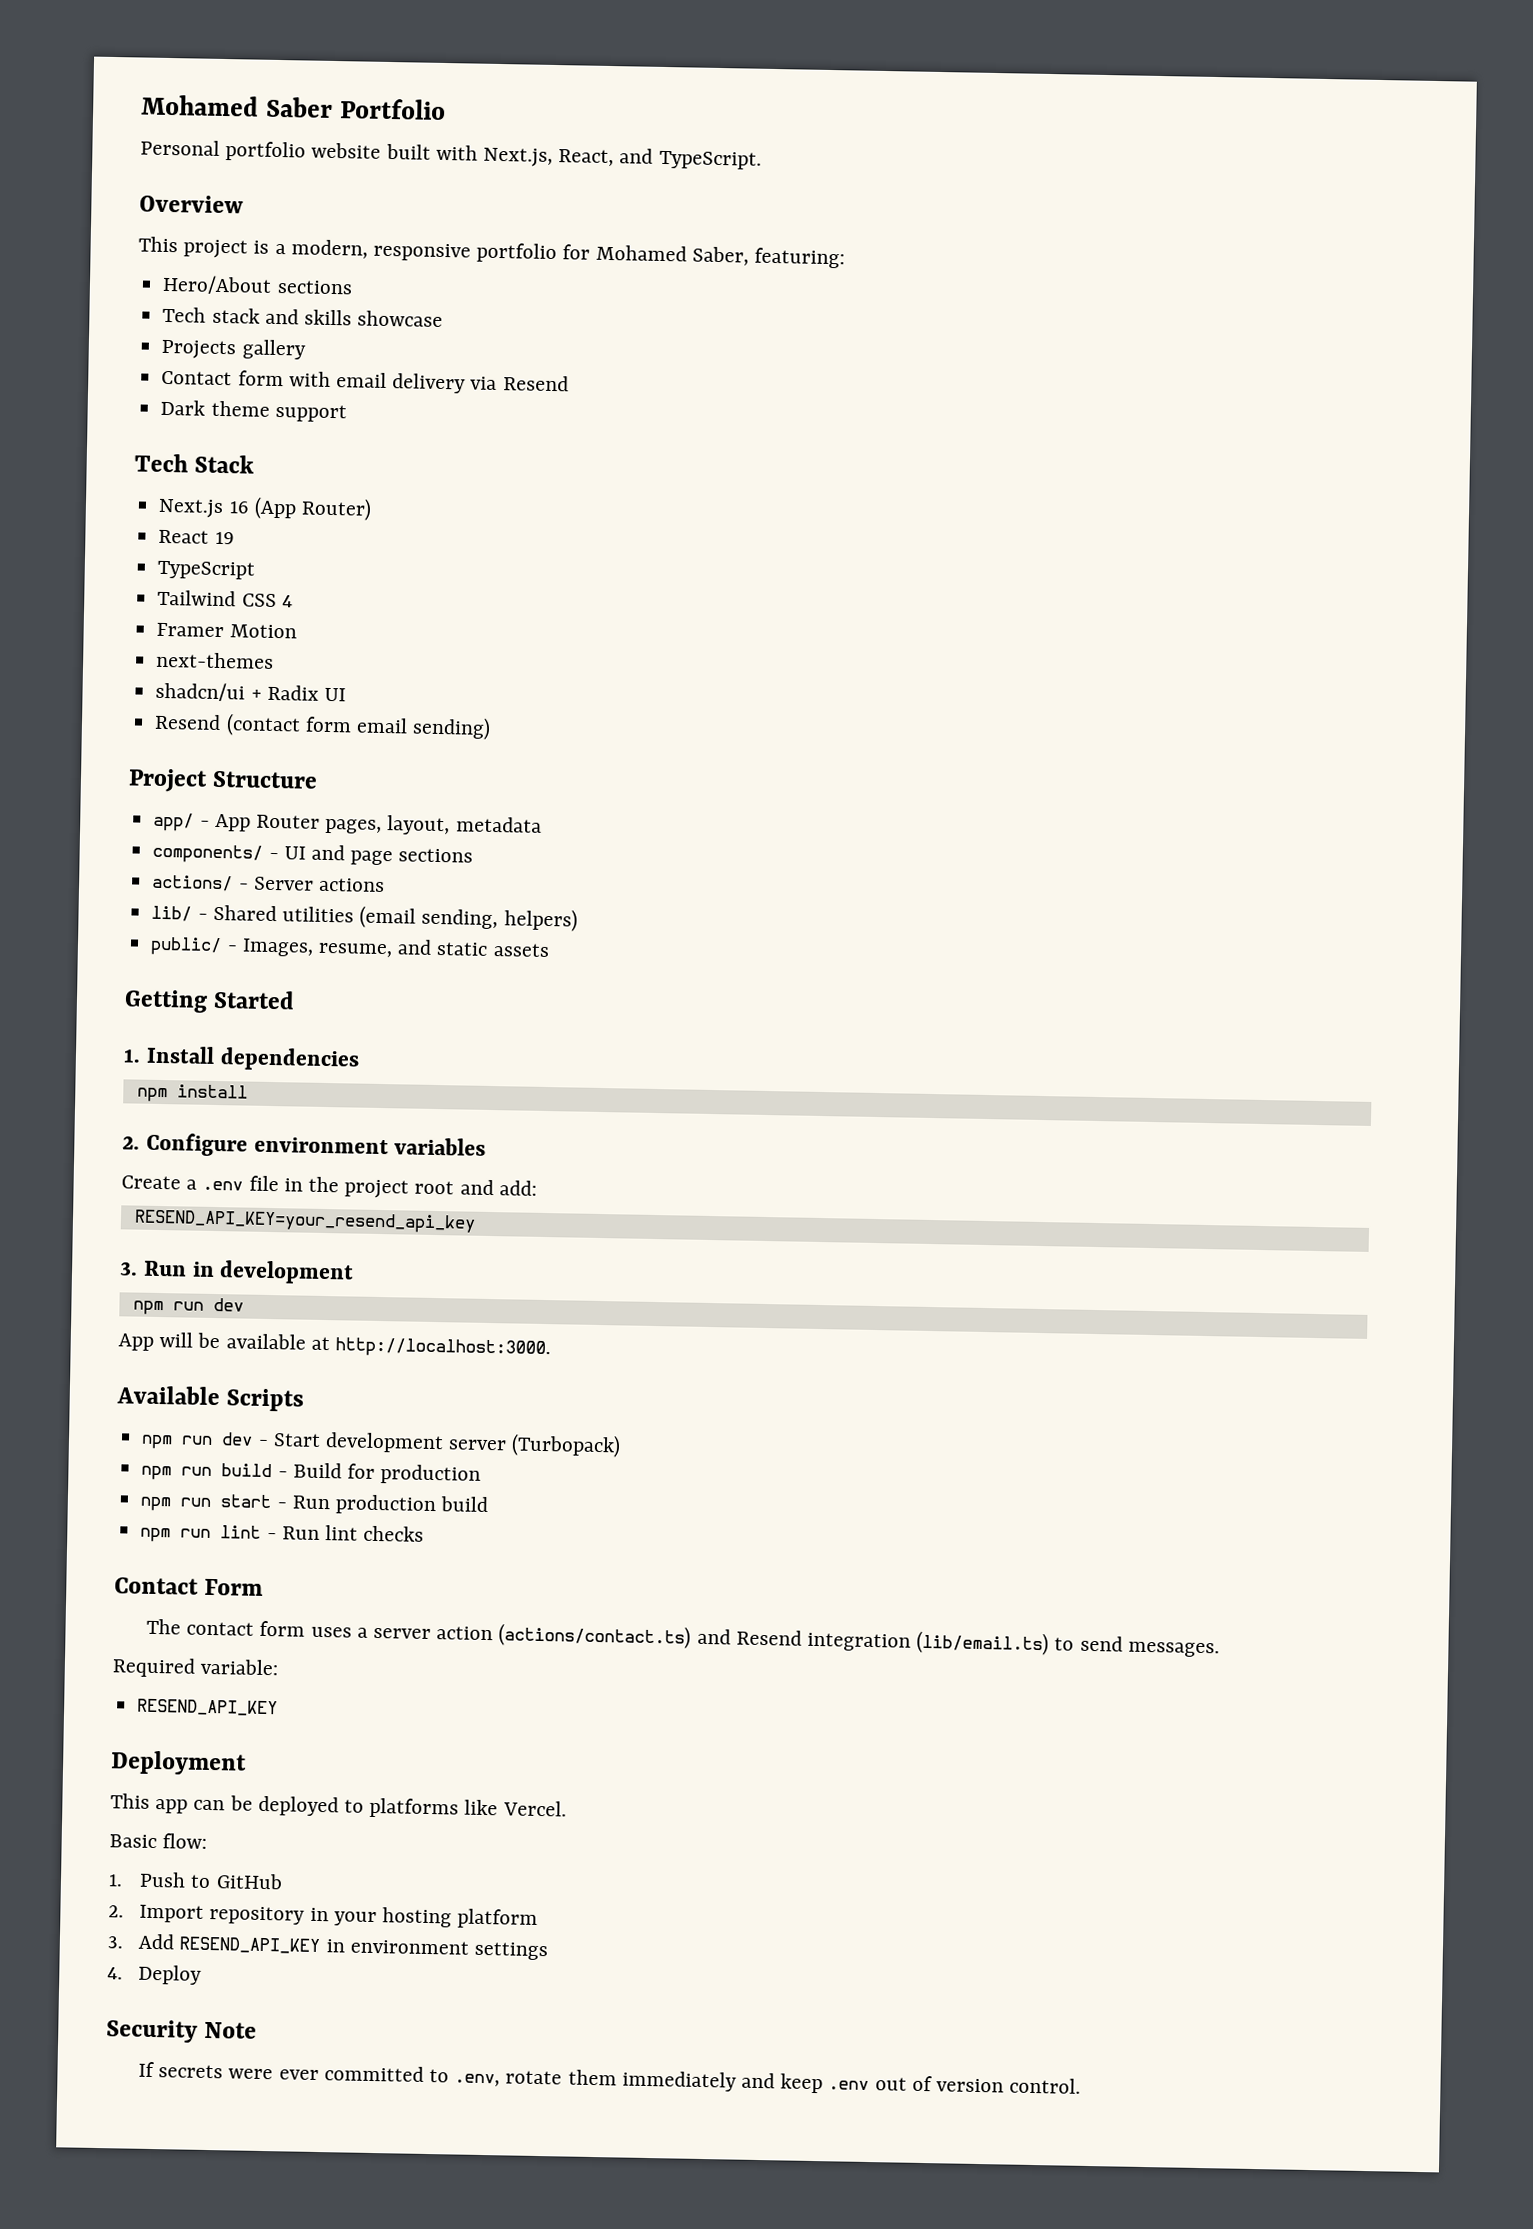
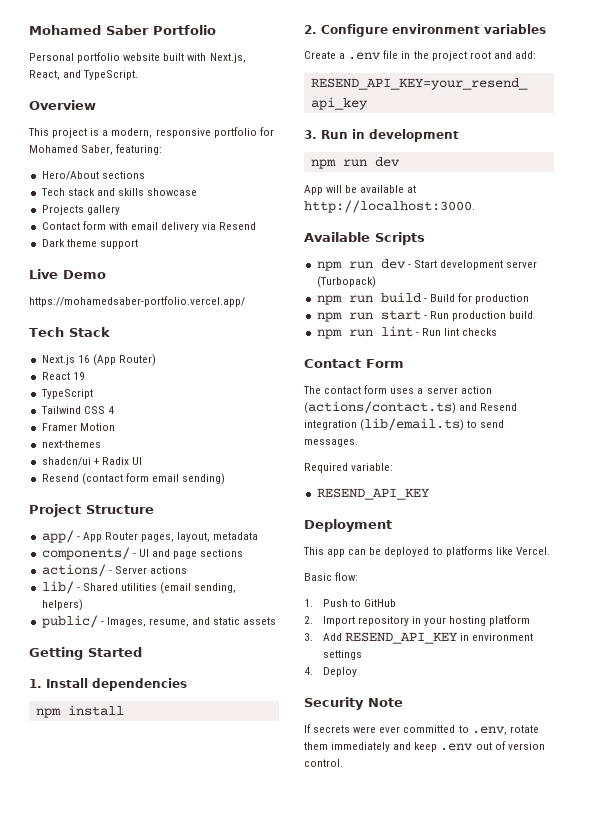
(347, 413) none -> [29,269,106,279] [29,296,245,307] // Live Demo // https://mohamedsaber-portfolio.vercel.app/

